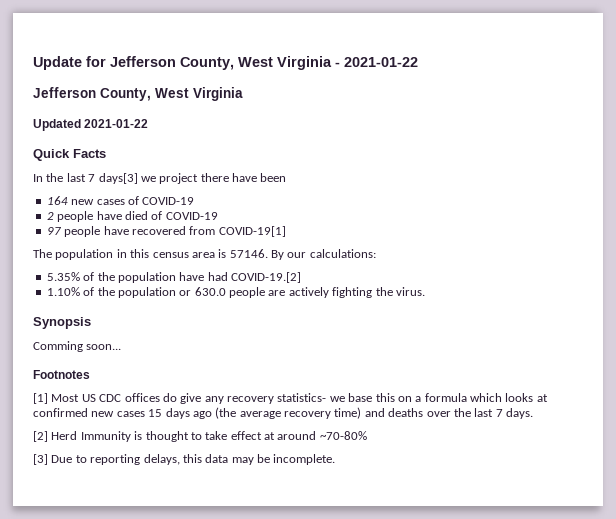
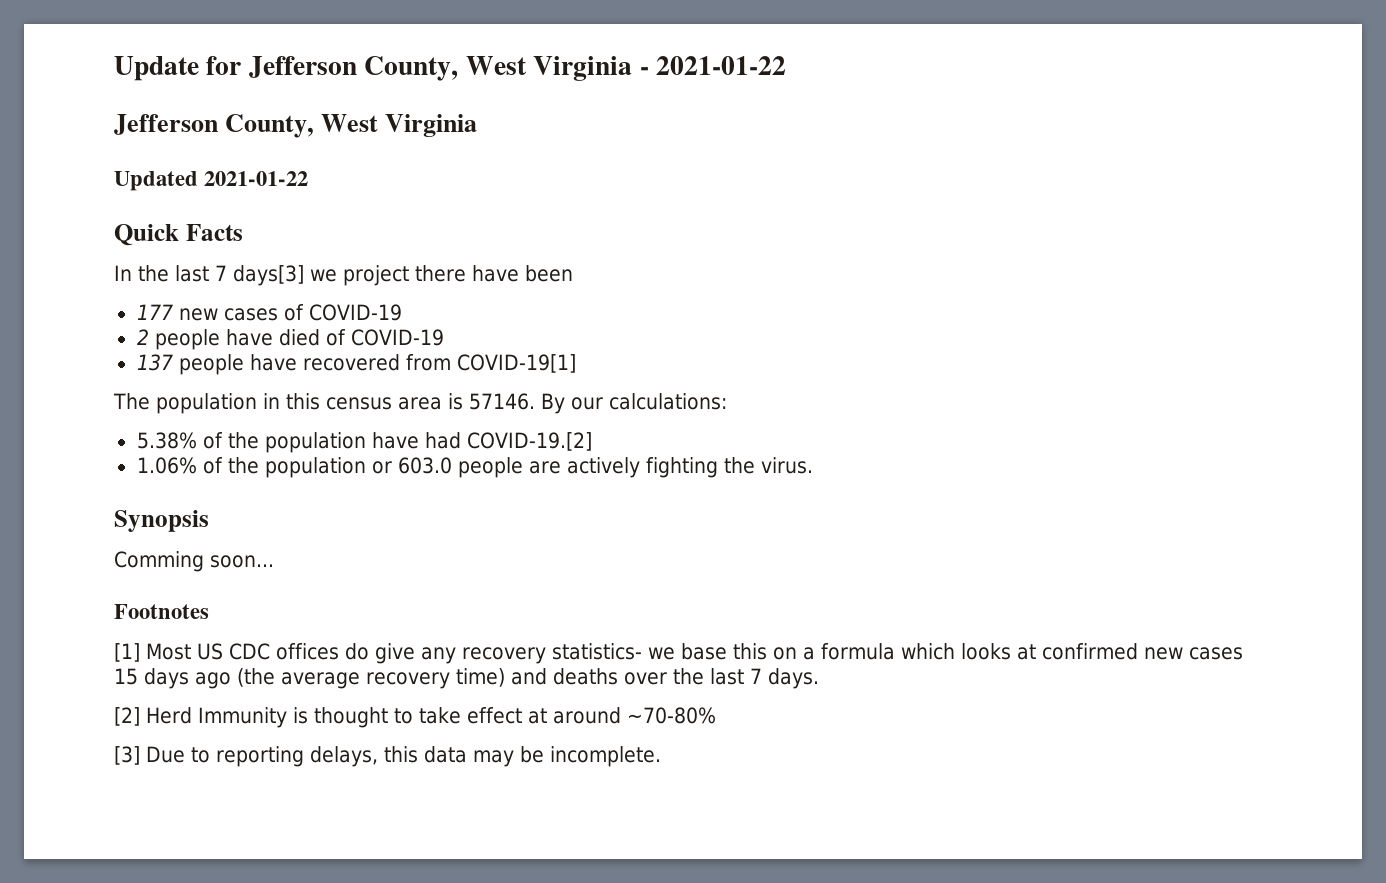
[46,196,68,205] 164 -> [136,304,173,320] 177
[46,227,61,235] 97 -> [136,354,173,371] 137
[46,272,80,281] 5.35% -> [136,432,197,449] 5.38%
[46,287,80,296] 1.10% -> [136,457,197,474] 1.06%
[194,287,226,296] 630.0 -> [397,457,452,474] 603.0

